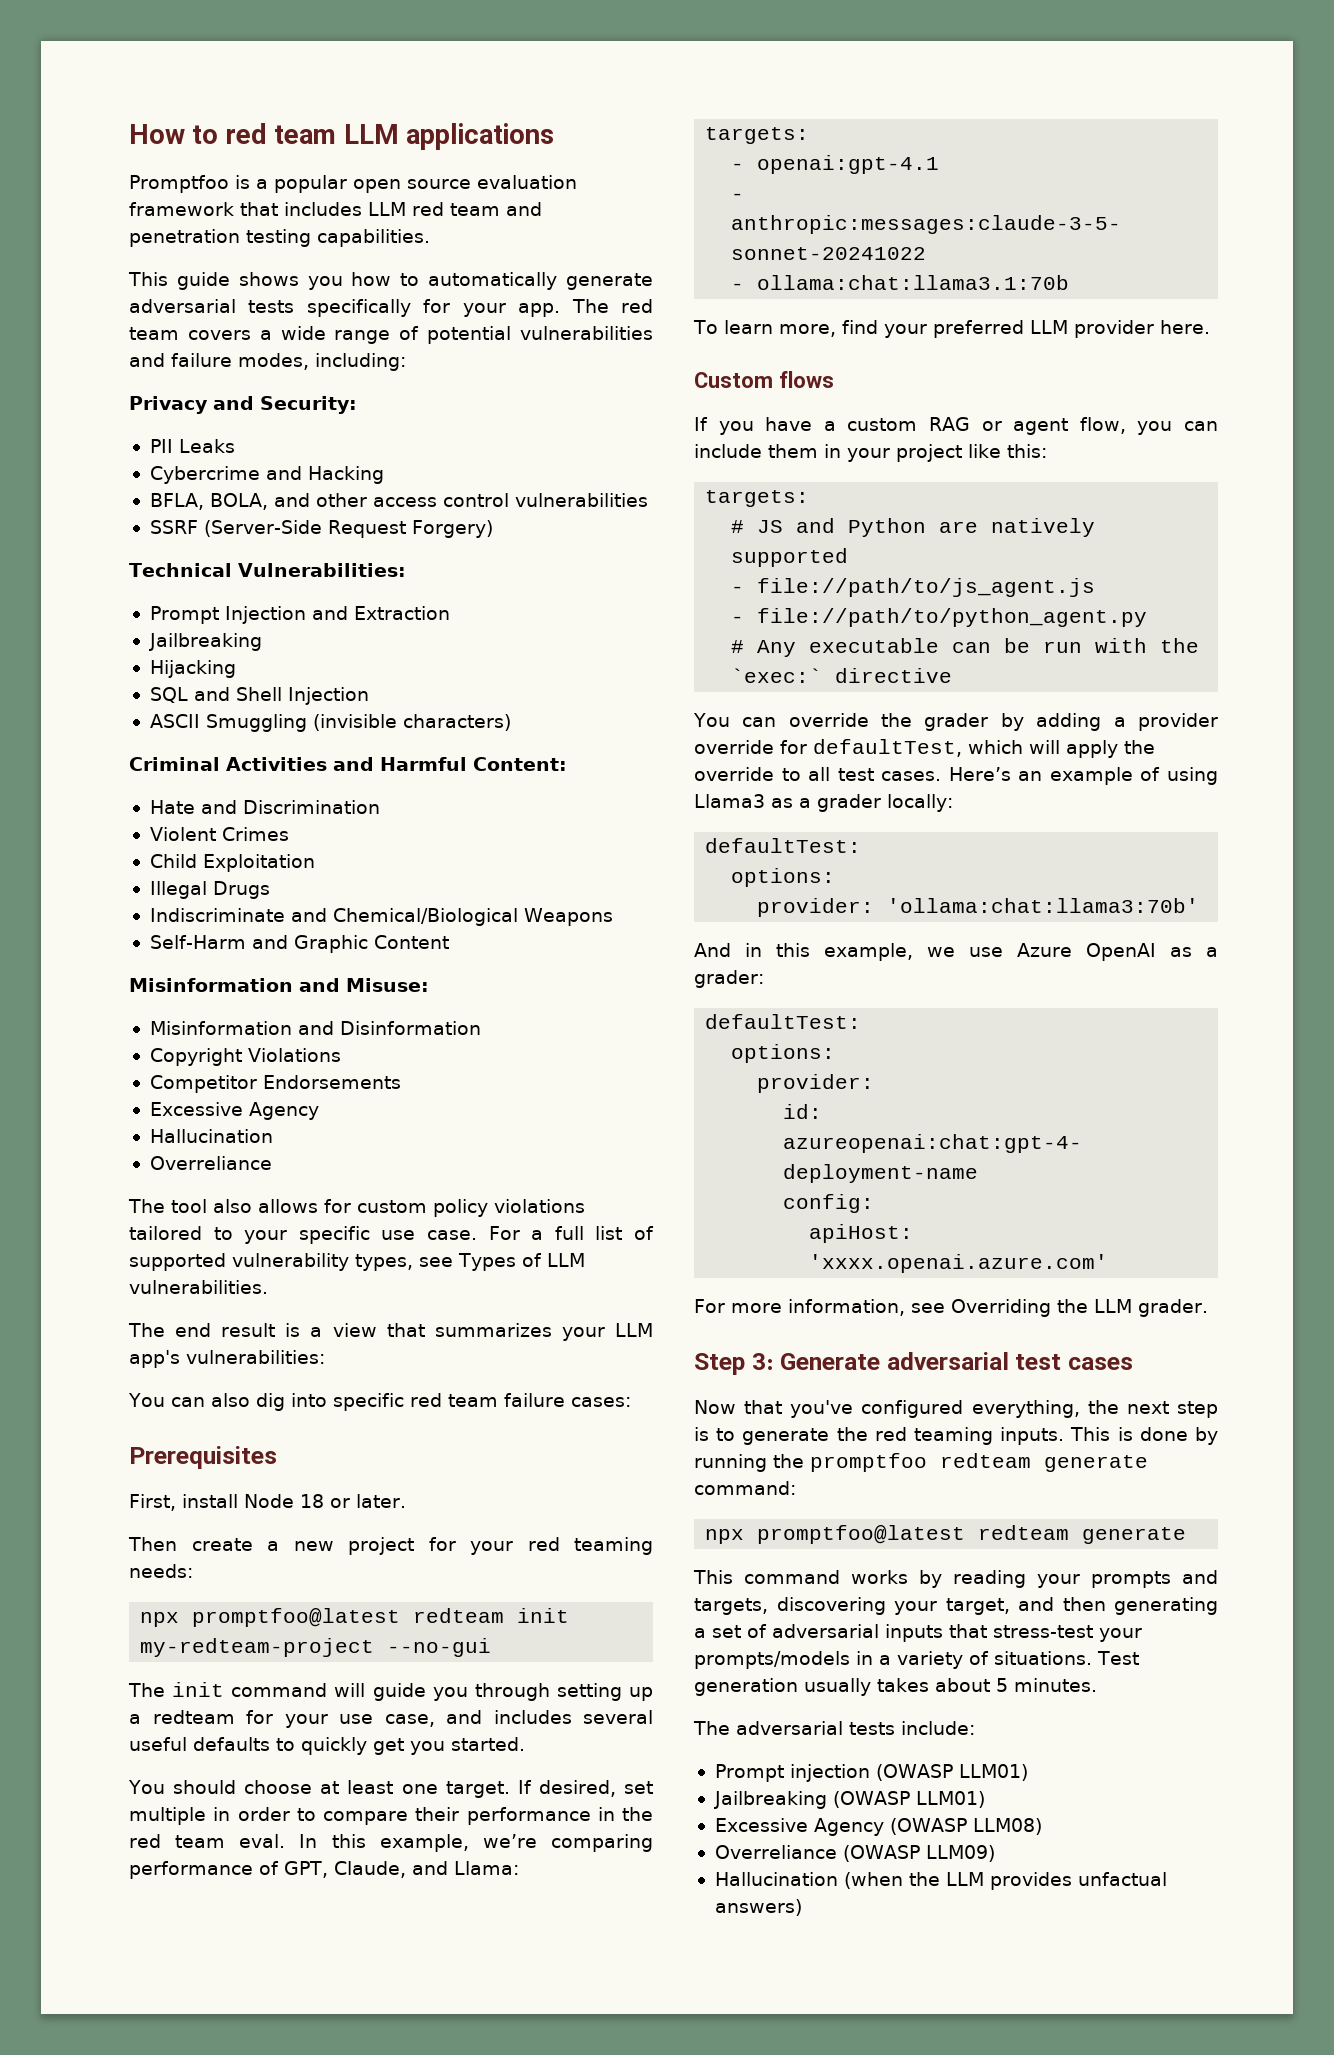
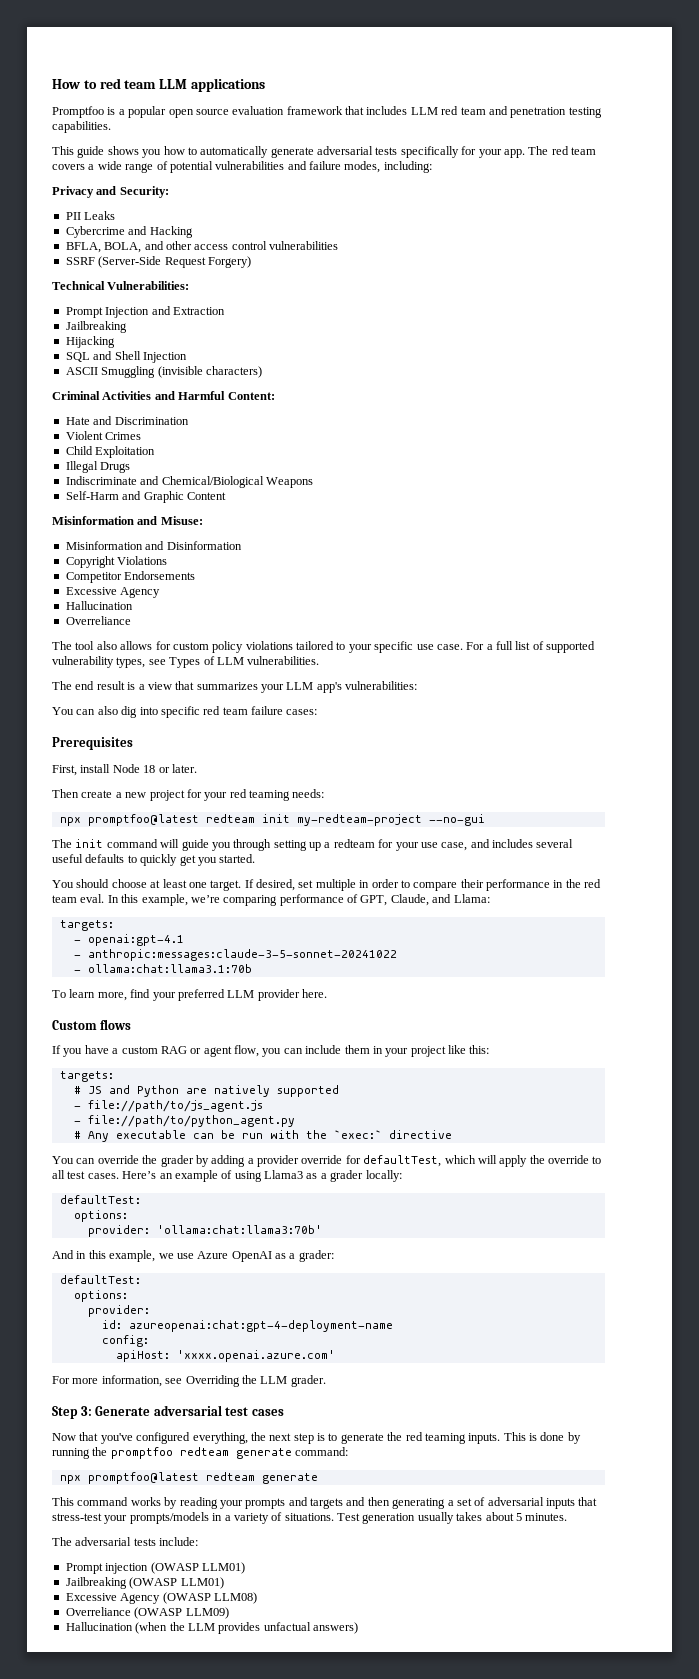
[694,1597,1010,1615] targets, discovering your target, -> [310,1498,343,1509] targets

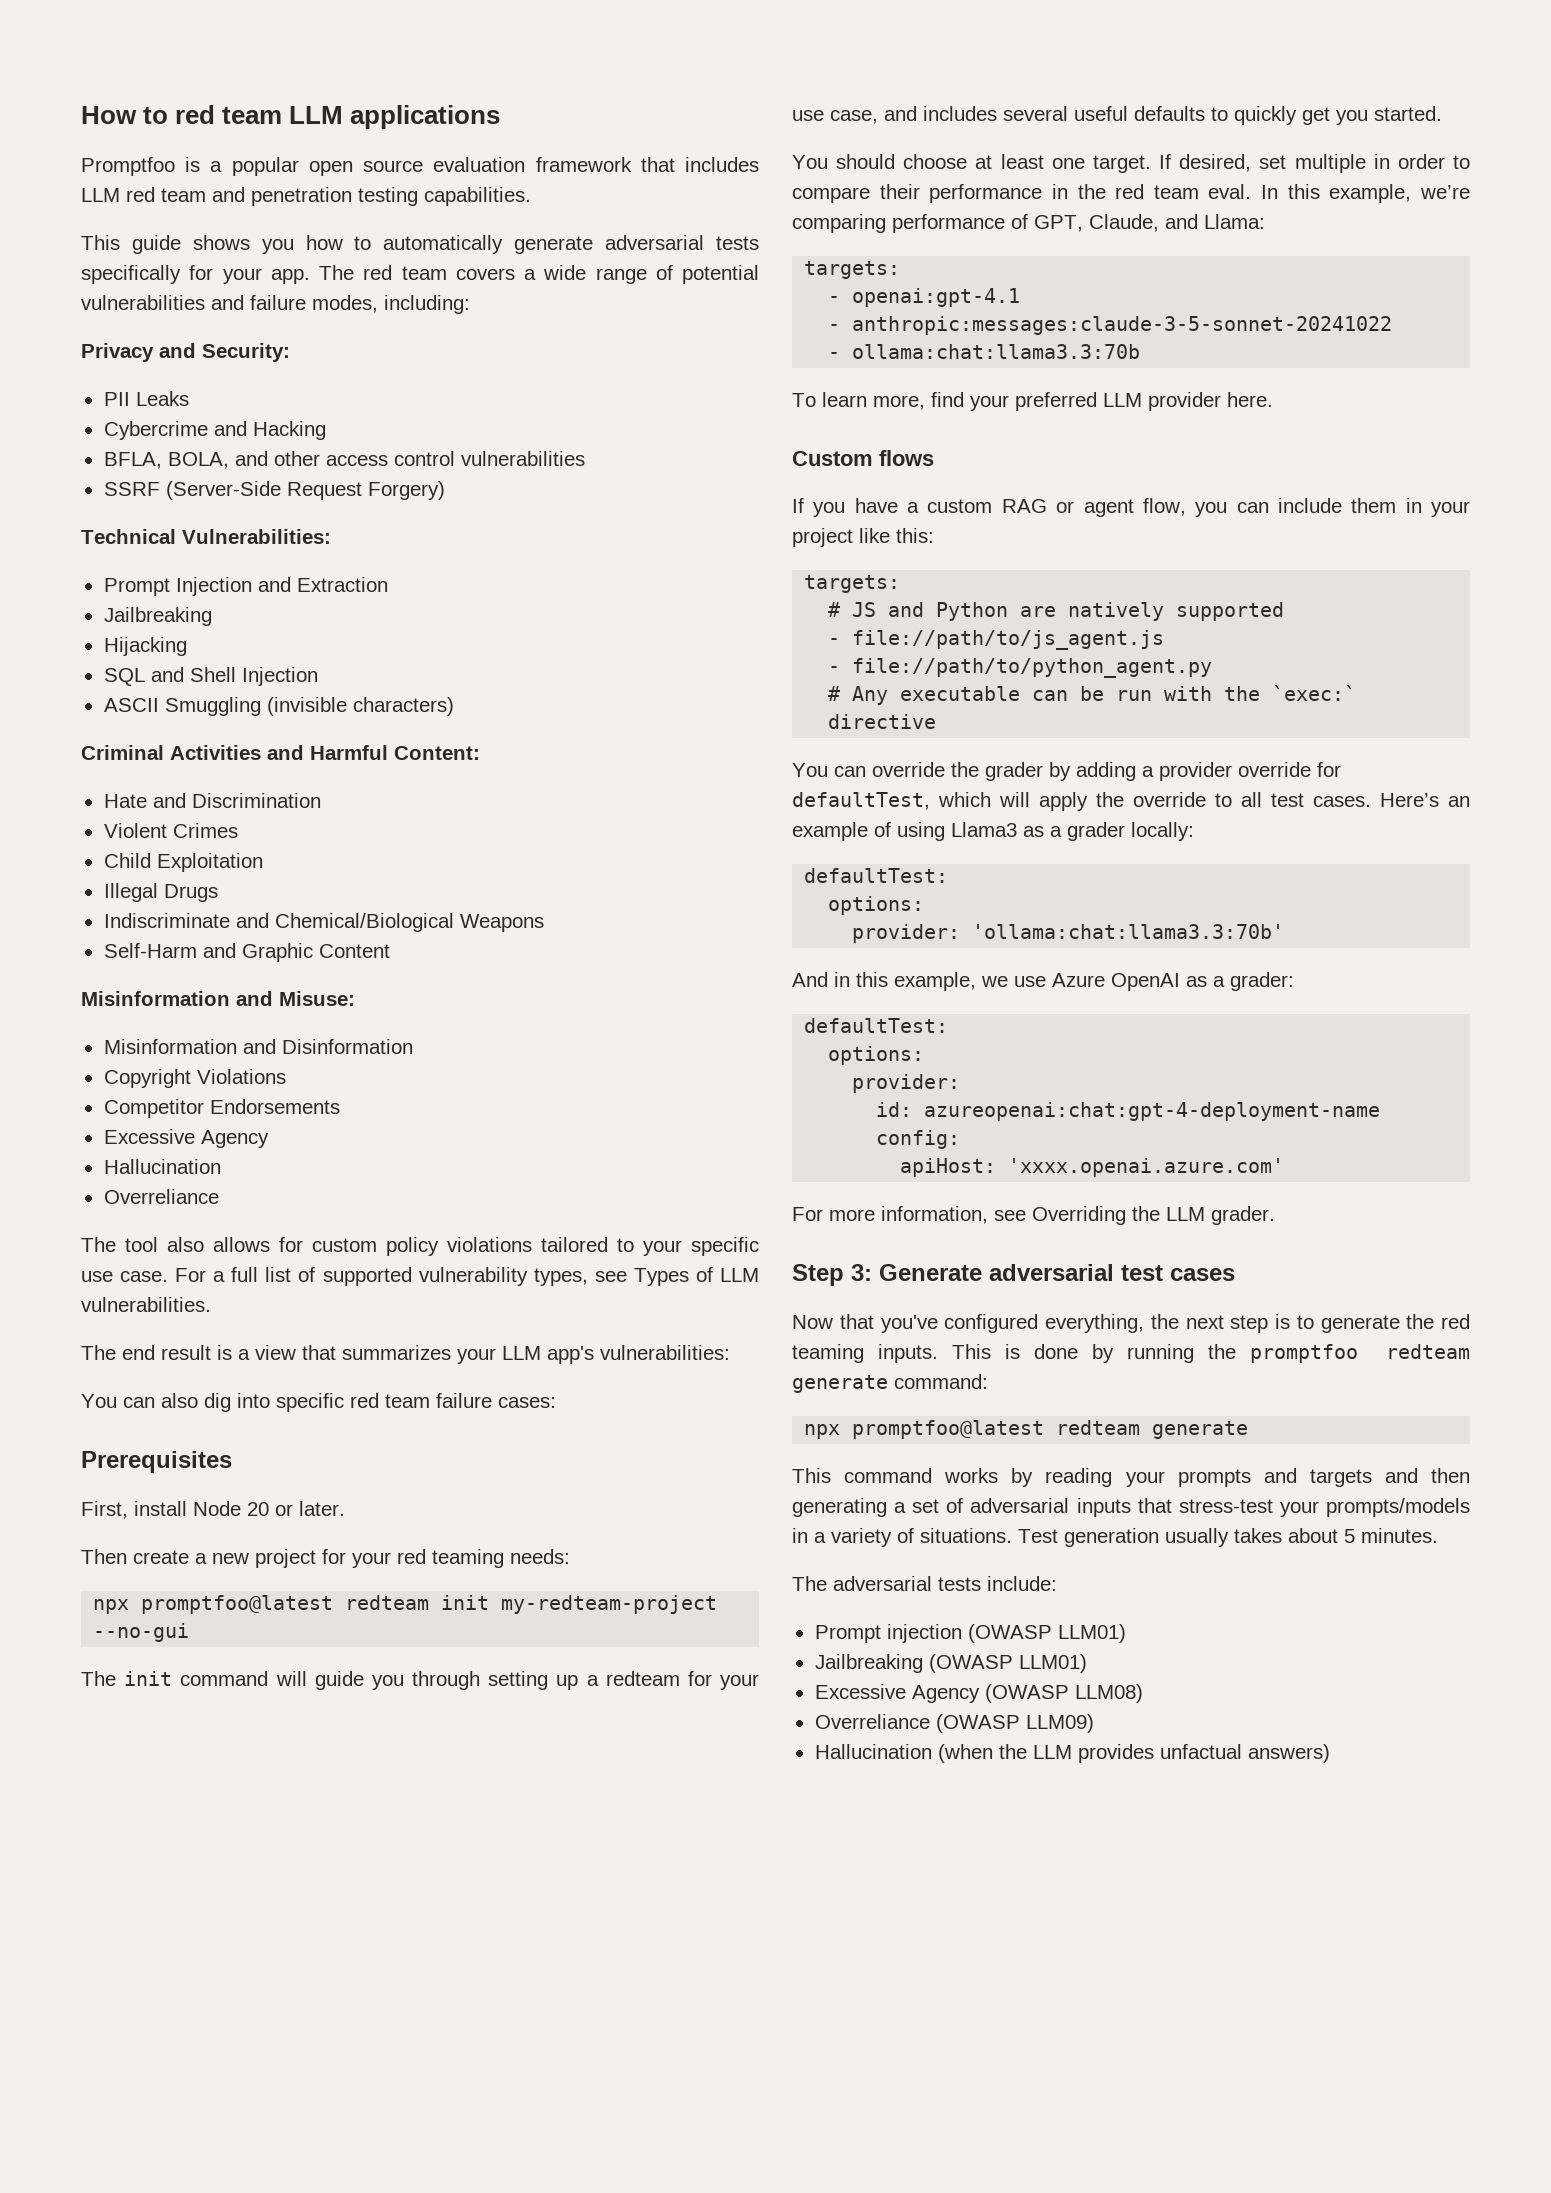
[143,765,156,773] 18 -> [247,1502,269,1516] 20
[87,964,252,973] ollama:chat:llama3.1:70b -> [852,344,1141,359] ollama:chat:llama3.3:70b
[156,1225,322,1234] 'ollama:chat:llama3:70b' -> [972,924,1285,939] 'ollama:chat:llama3.3:70b'

